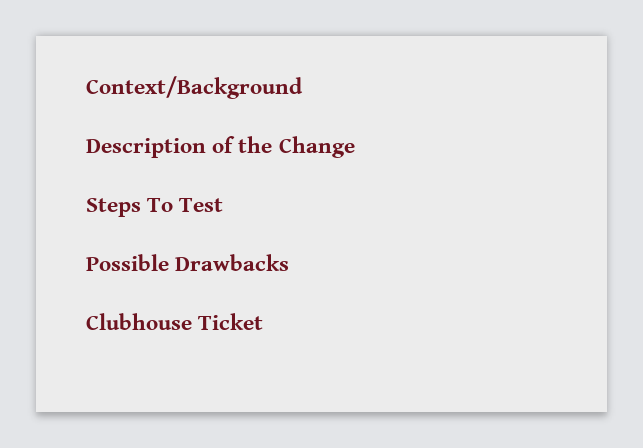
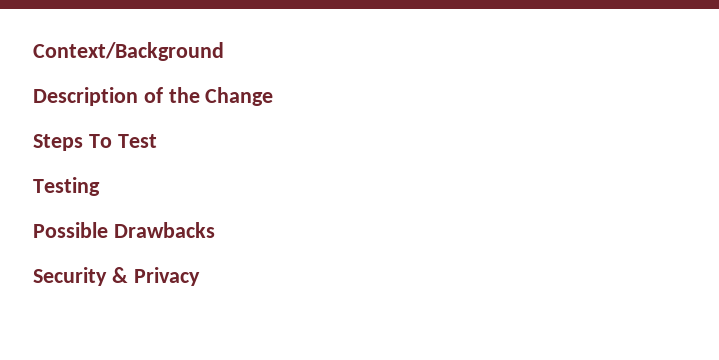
(224, 205) none -> [33,177,100,196] // Testing
[86,313,264,330] Clubhouse Ticket -> [33,267,200,286] Security & Privacy

